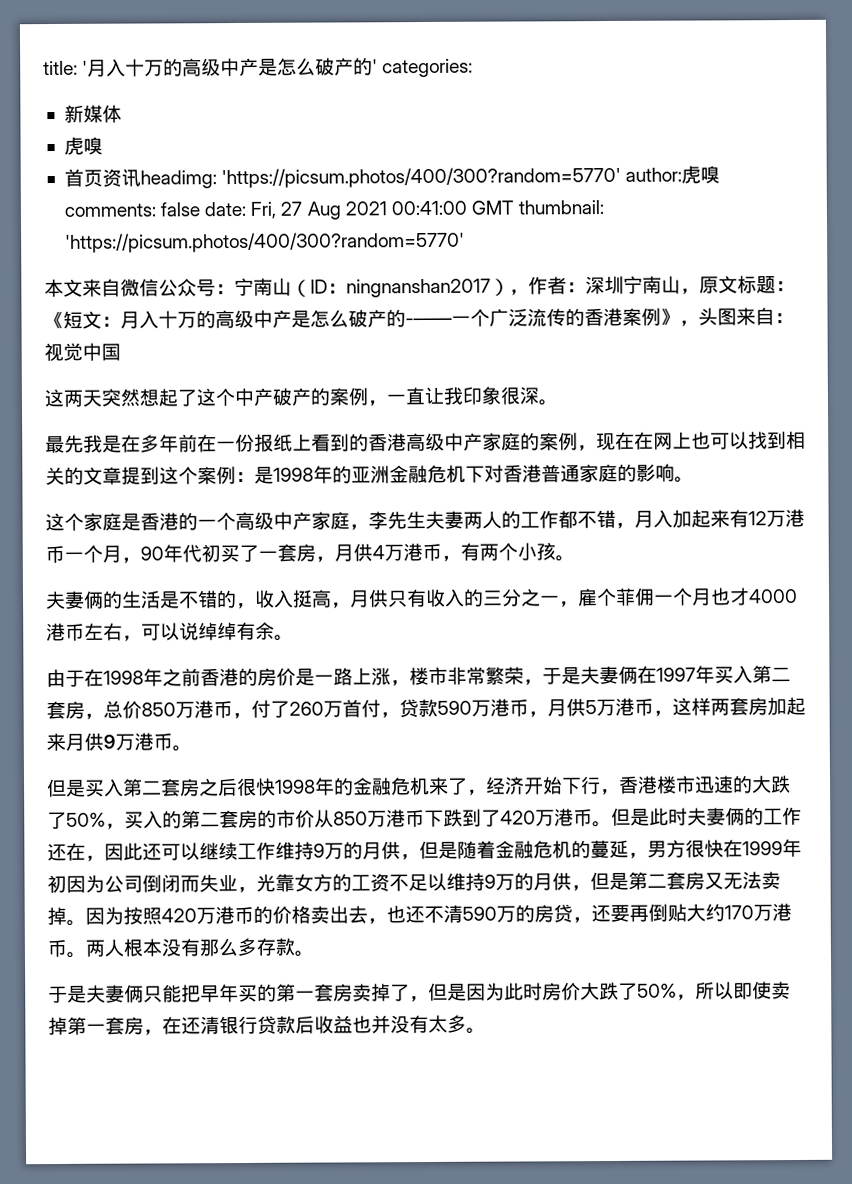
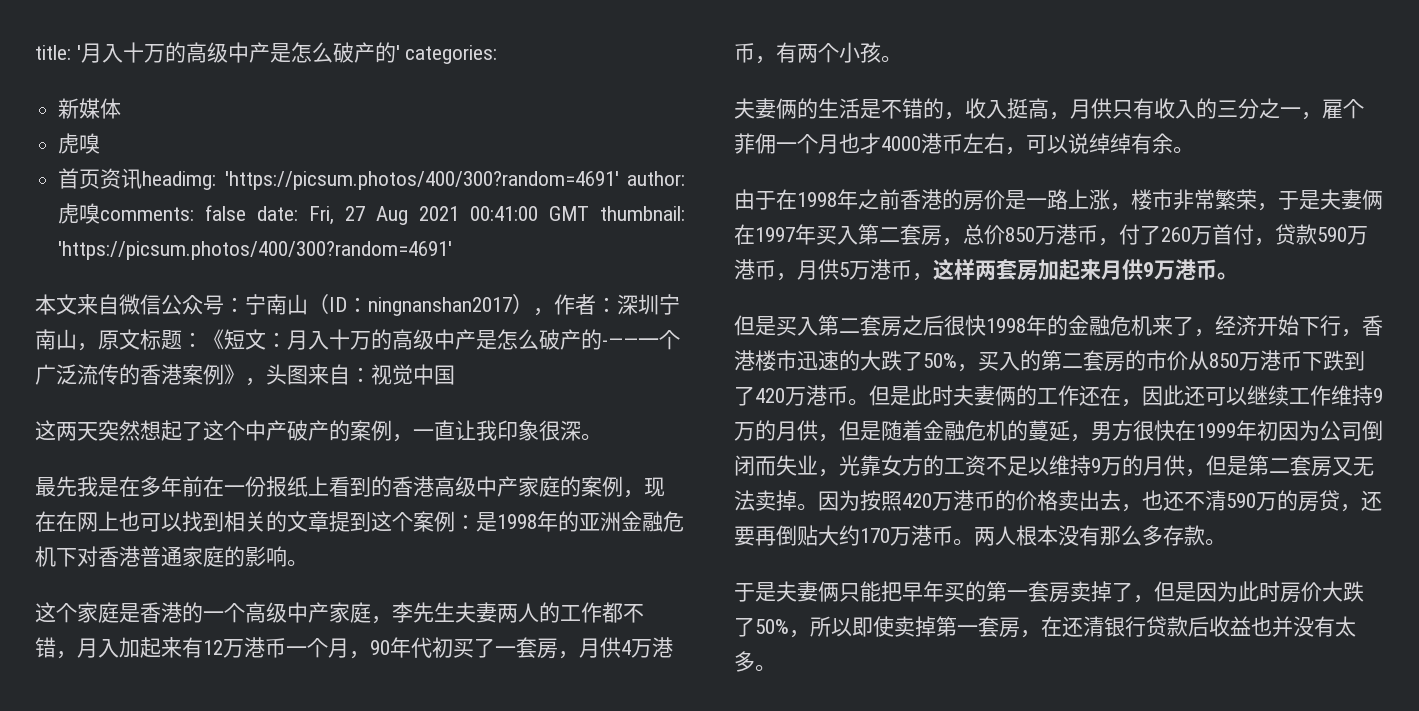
[221,166,622,189] 'https://picsum.photos/400/300?random=5770' -> [224,171,619,190] 'https://picsum.photos/400/300?random=4691'
[64,231,465,253] 'https://picsum.photos/400/300?random=5770' -> [58,241,453,260] 'https://picsum.photos/400/300?random=4691'

